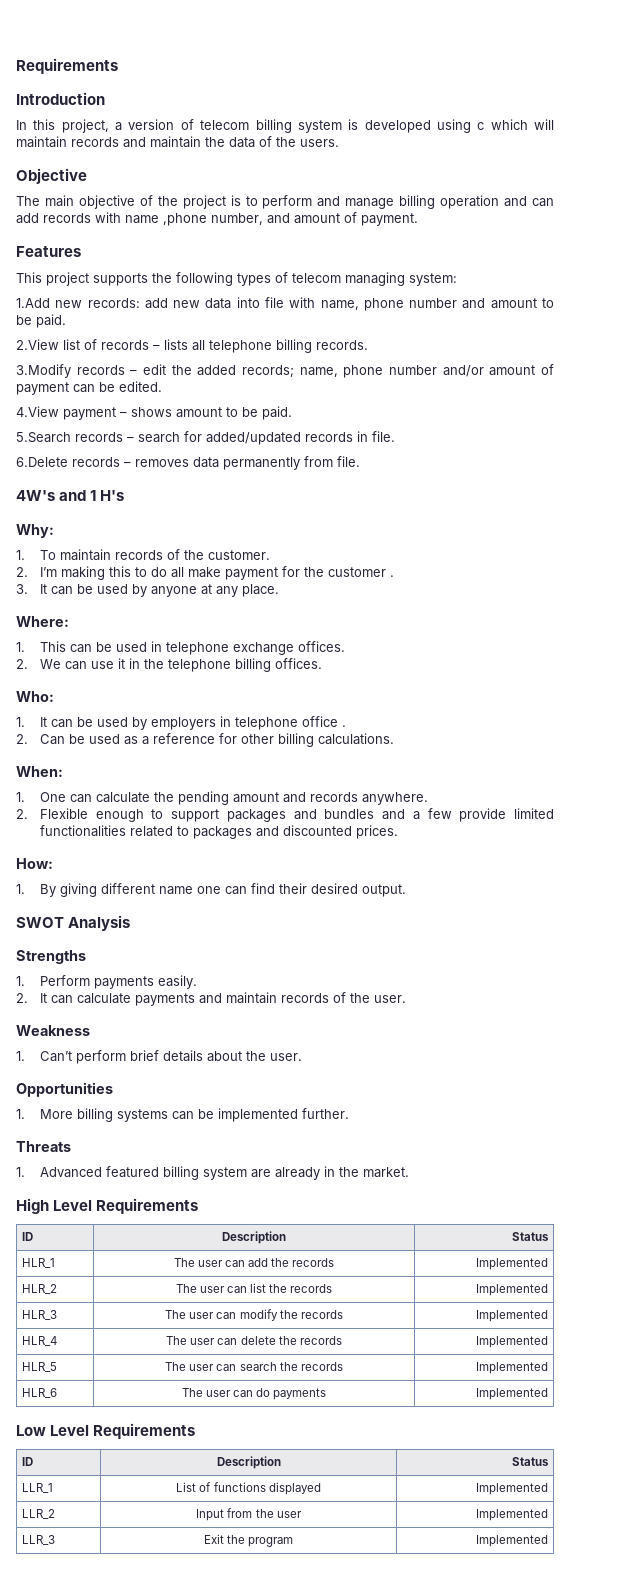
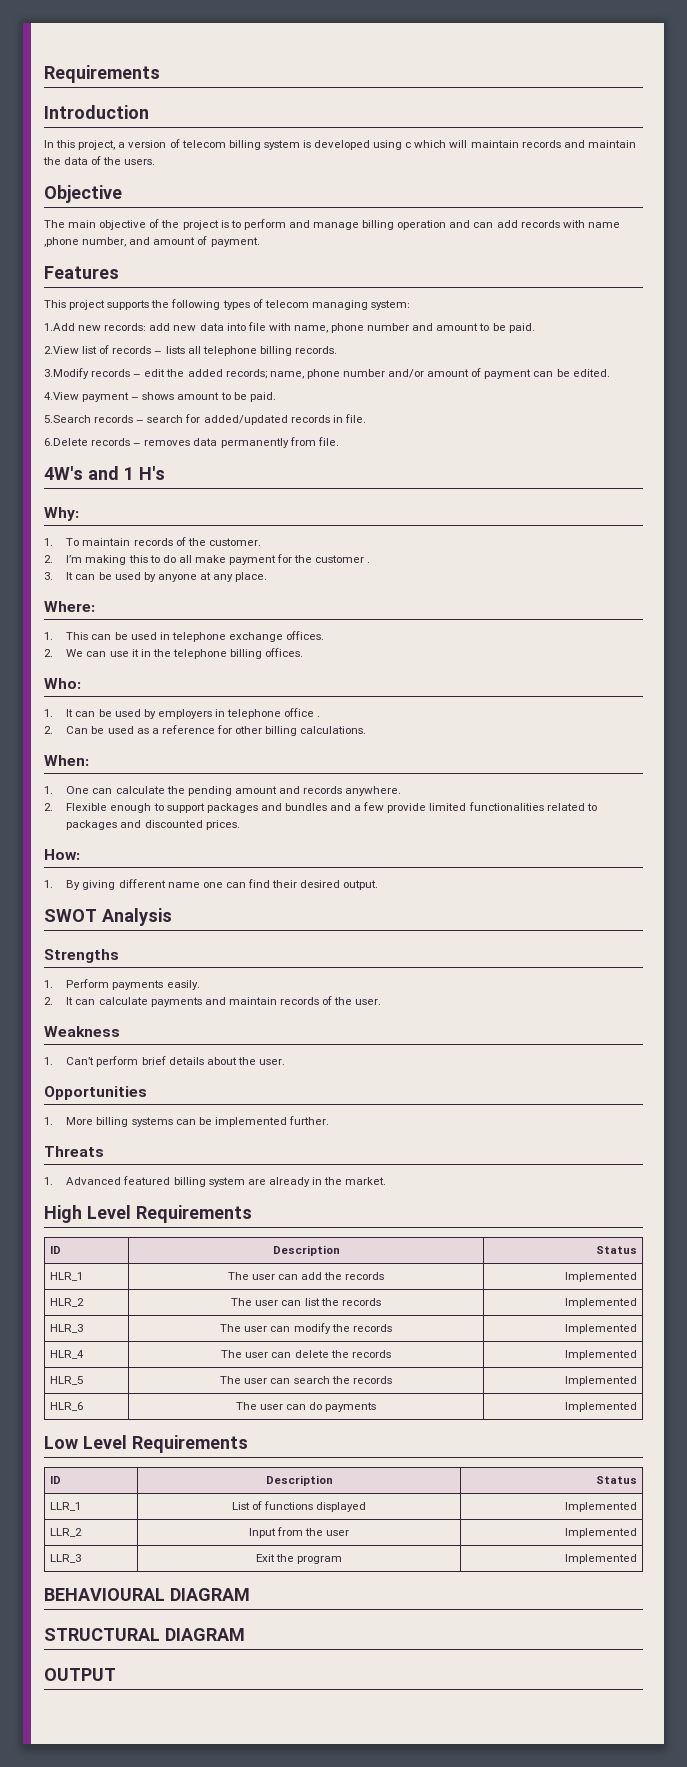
(549, 1541) none -> [44,1588,250,1601] [44,1628,245,1641] [44,1668,116,1681] // BEHAVIOURAL DIAGRAM // STRUCTURAL DIAGRAM // OUTPUT

